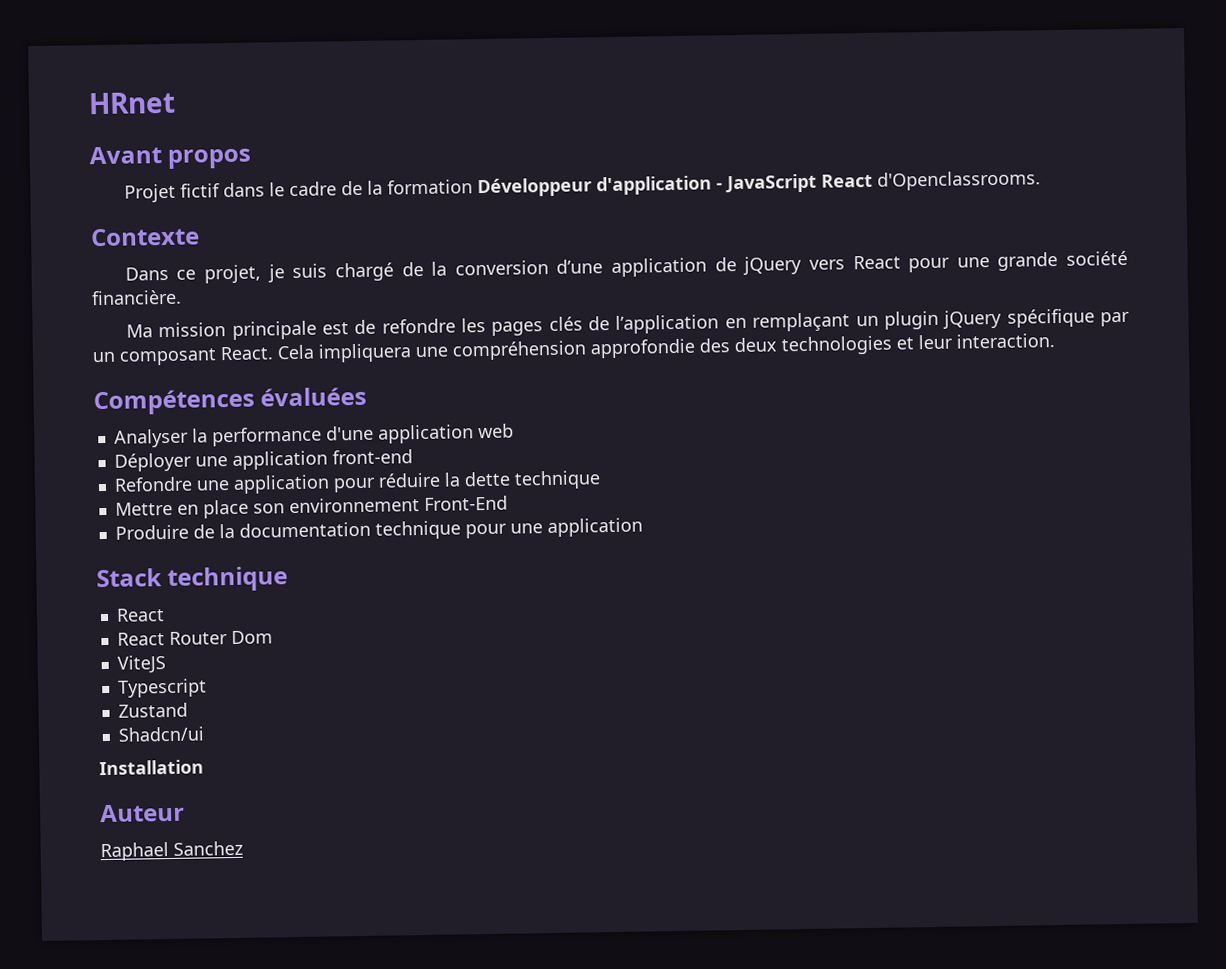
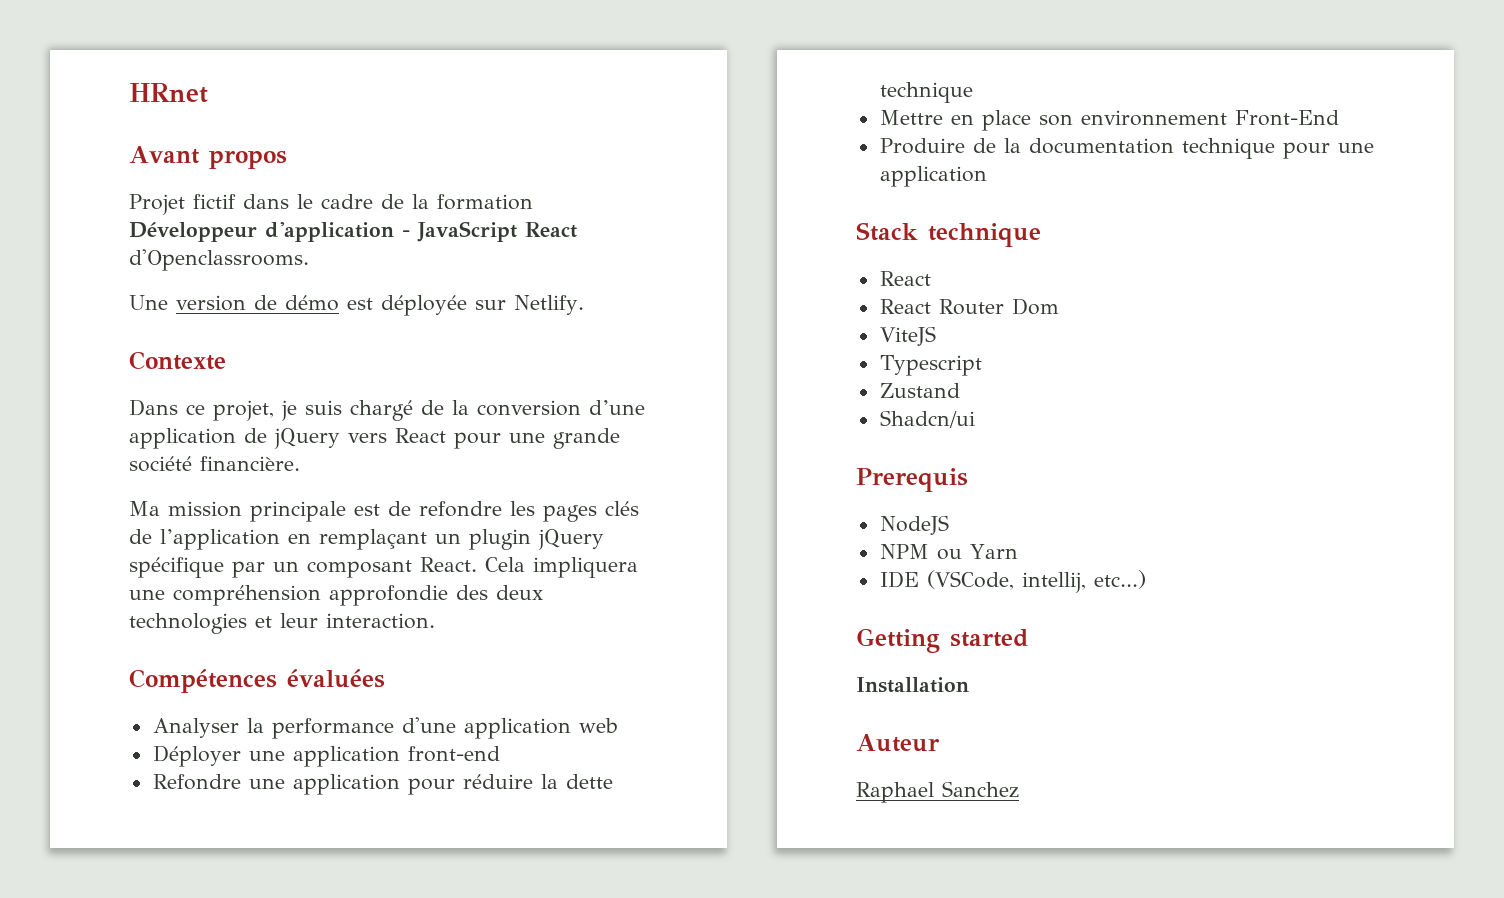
(1041, 180) none -> [129,295,584,316] // Une version de démo est déployée sur Netlify.
(204, 734) none -> [856,468,968,492] [879,515,949,535] [879,544,1018,560] [879,570,1146,593] [856,628,1029,653] // Prerequis // NodeJS // NPM ou Yarn // IDE (VSCode, intellij, etc...) // Getting started

